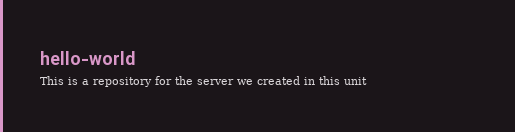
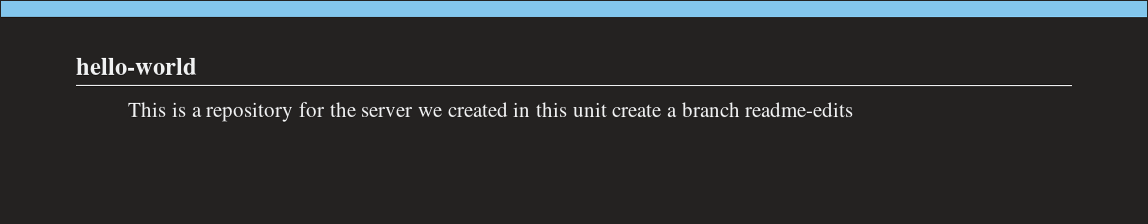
(367, 81) none -> [611,102,855,118] create a branch readme-edits

